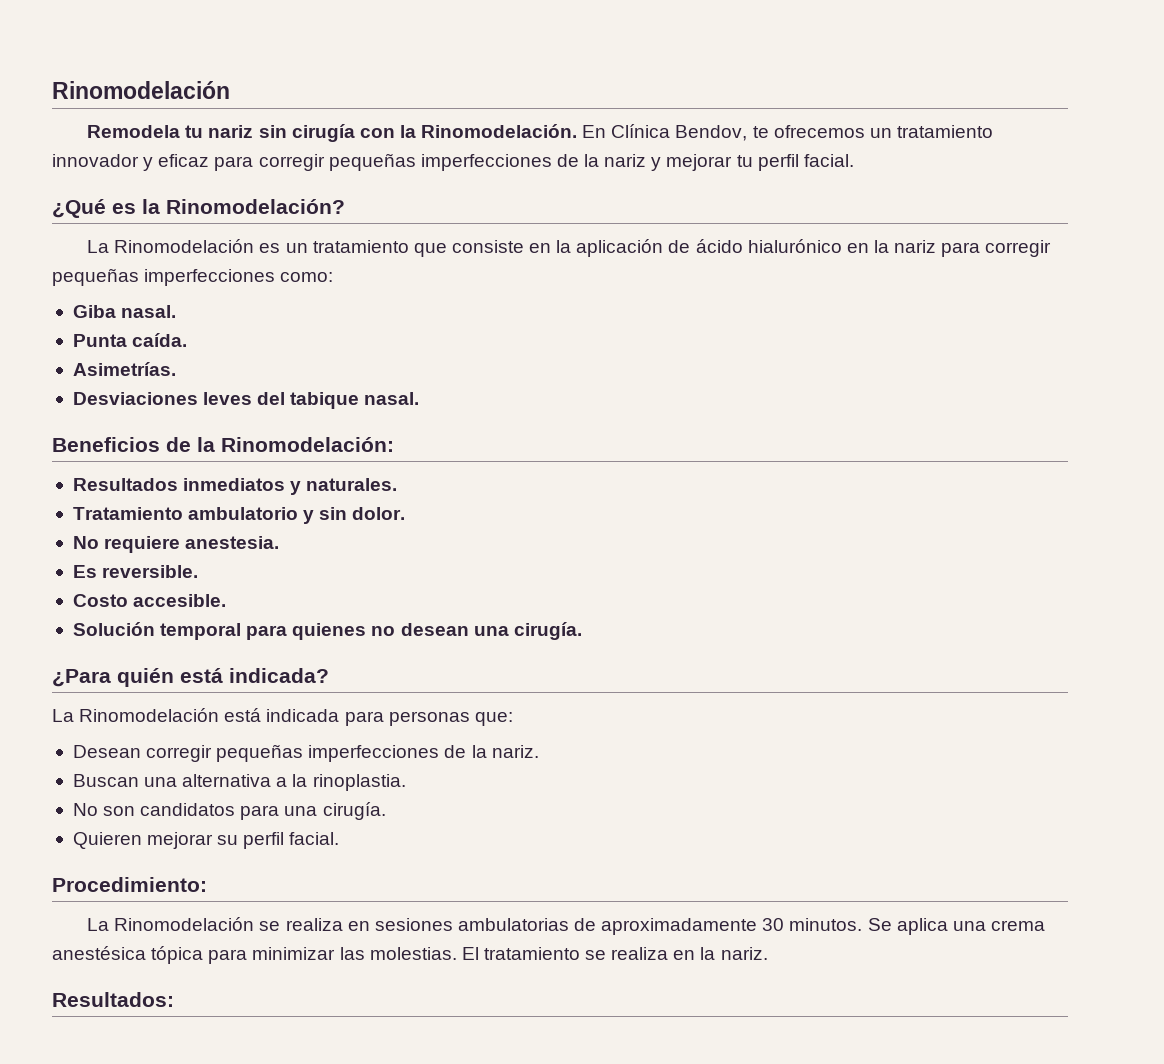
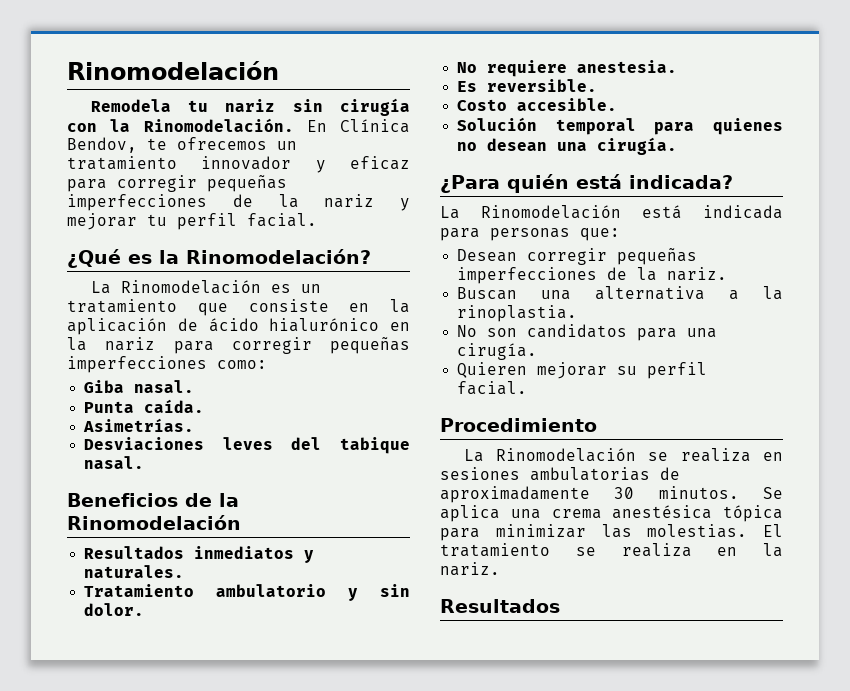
[221,437,394,452] Rinomodelación: -> [67,515,241,530] Rinomodelación
[52,877,207,892] Procedimiento: -> [440,418,597,432] Procedimiento
[52,992,174,1007] Resultados: -> [440,599,560,613] Resultados

